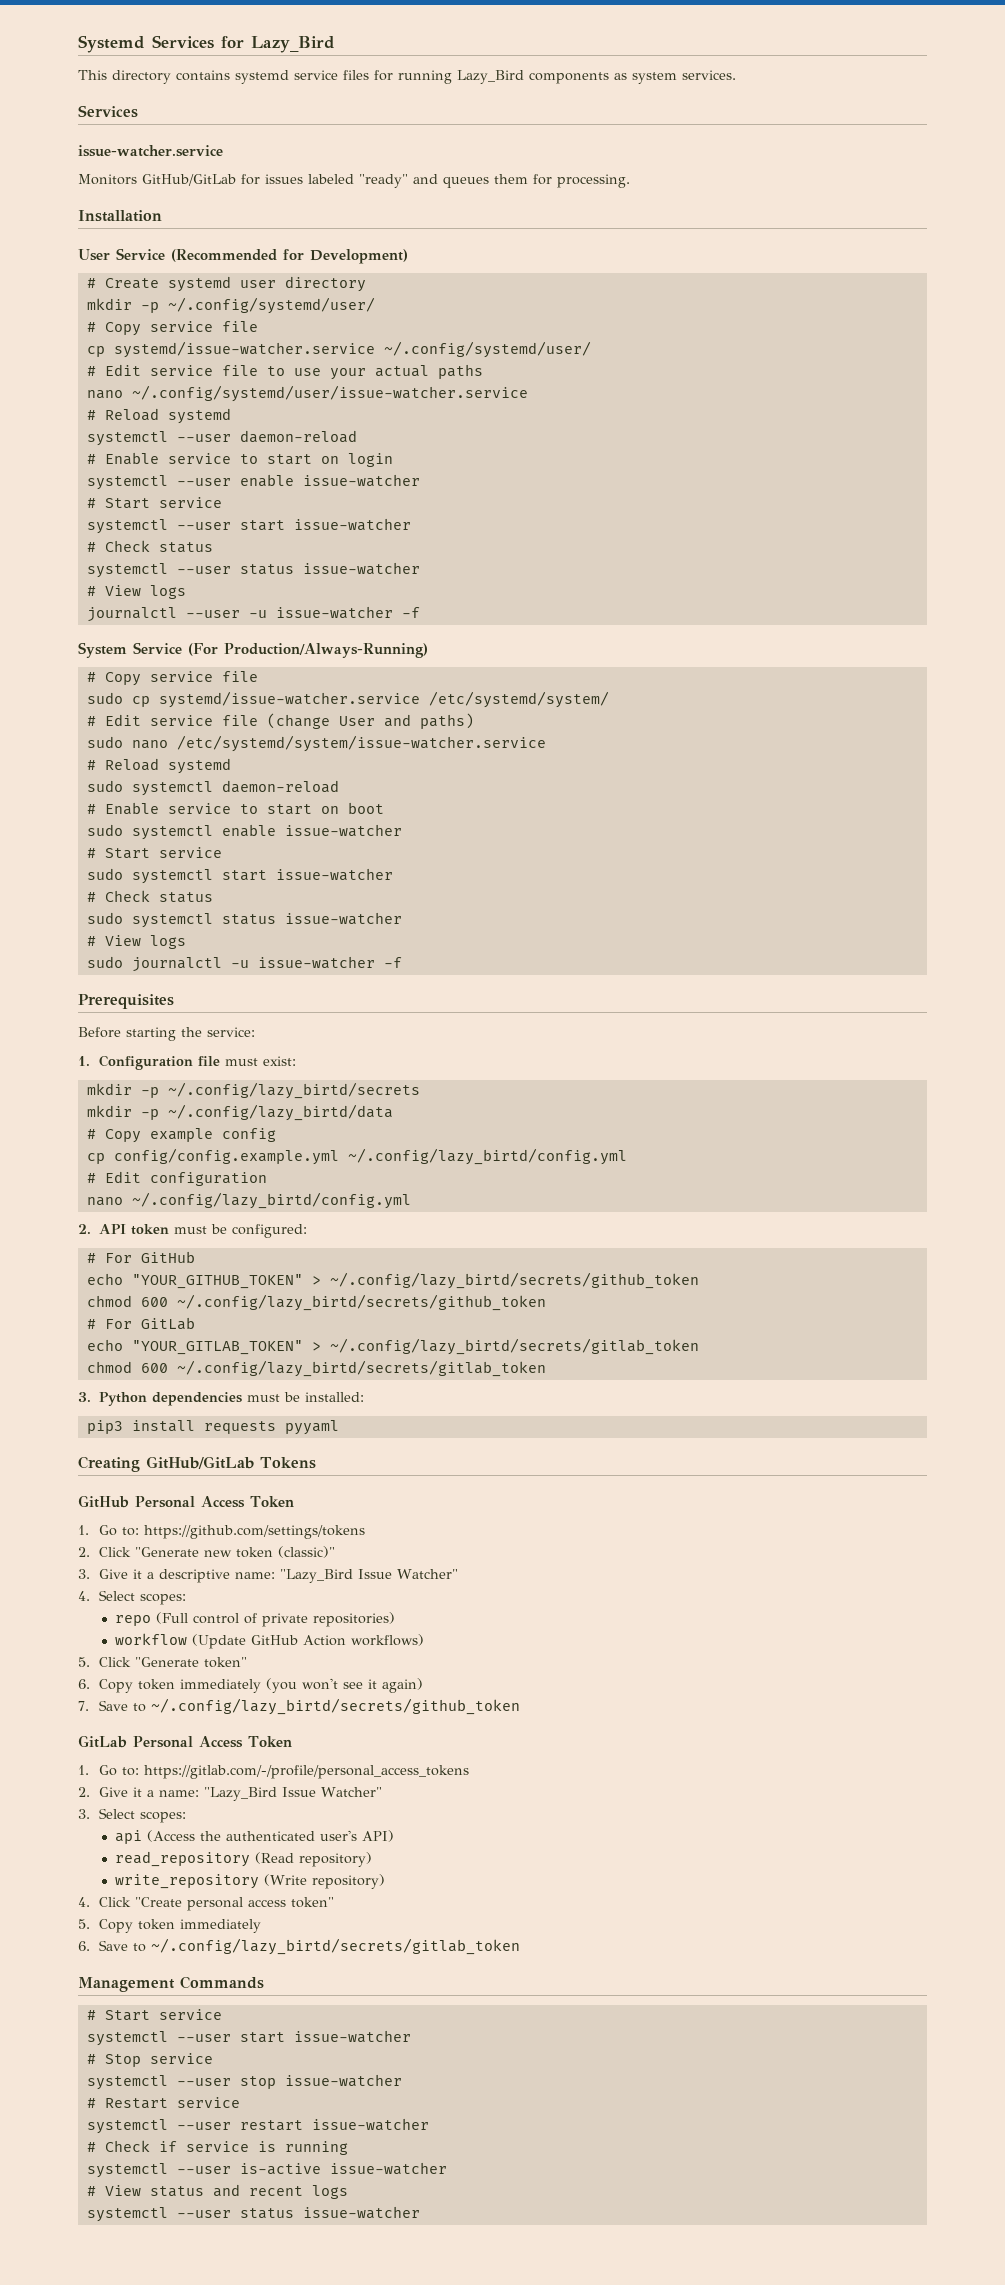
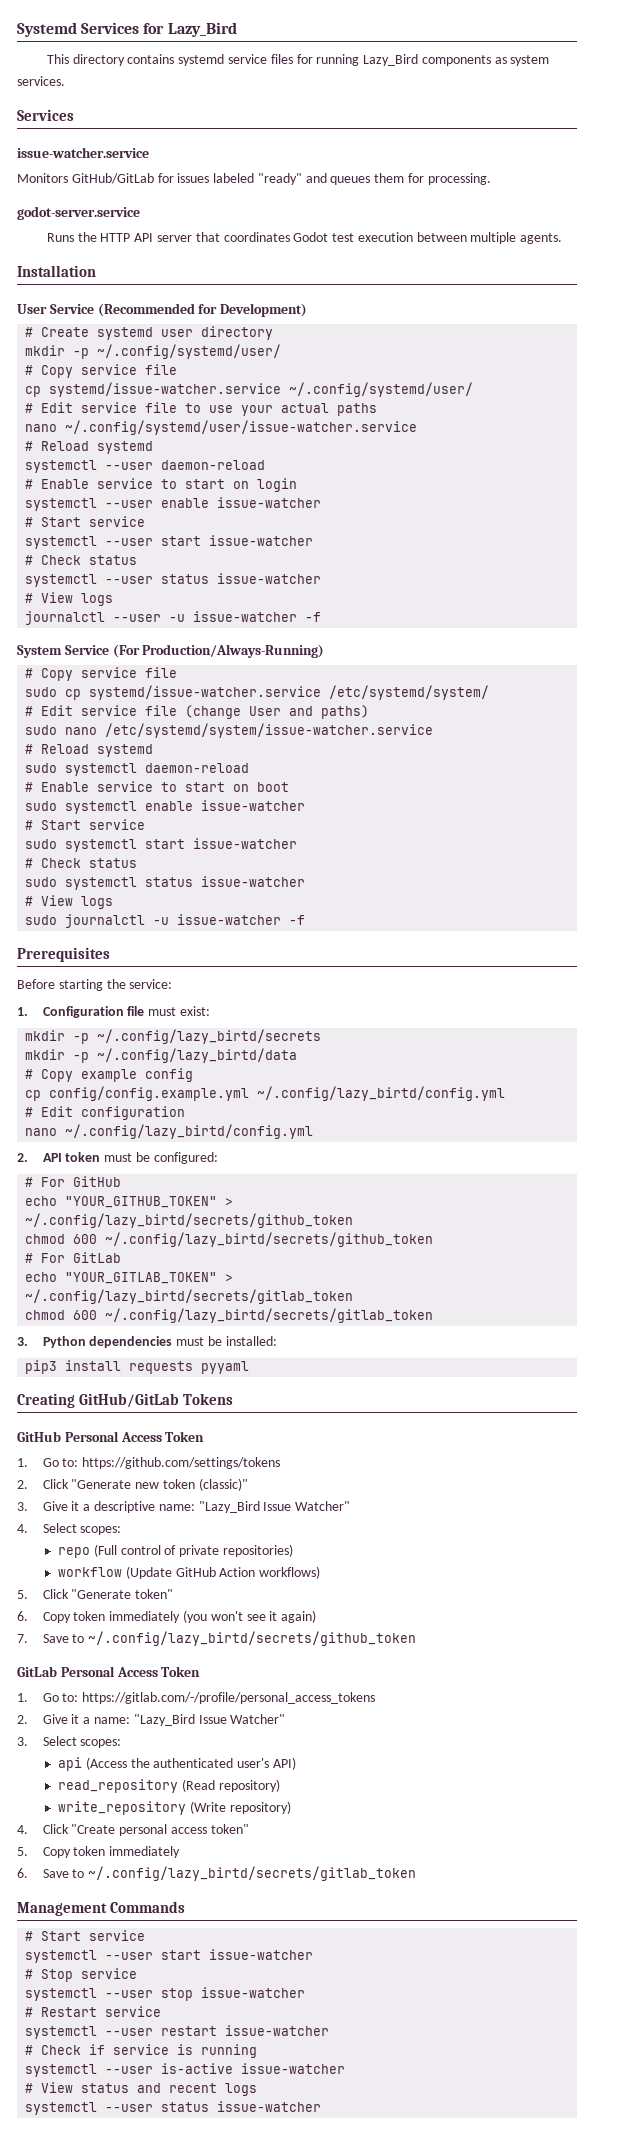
(630, 181) none -> [17,206,140,220] [46,232,563,244] // godot-server.service // Runs the HTTP API server that coordinates Godot test execution between multiple agents.

